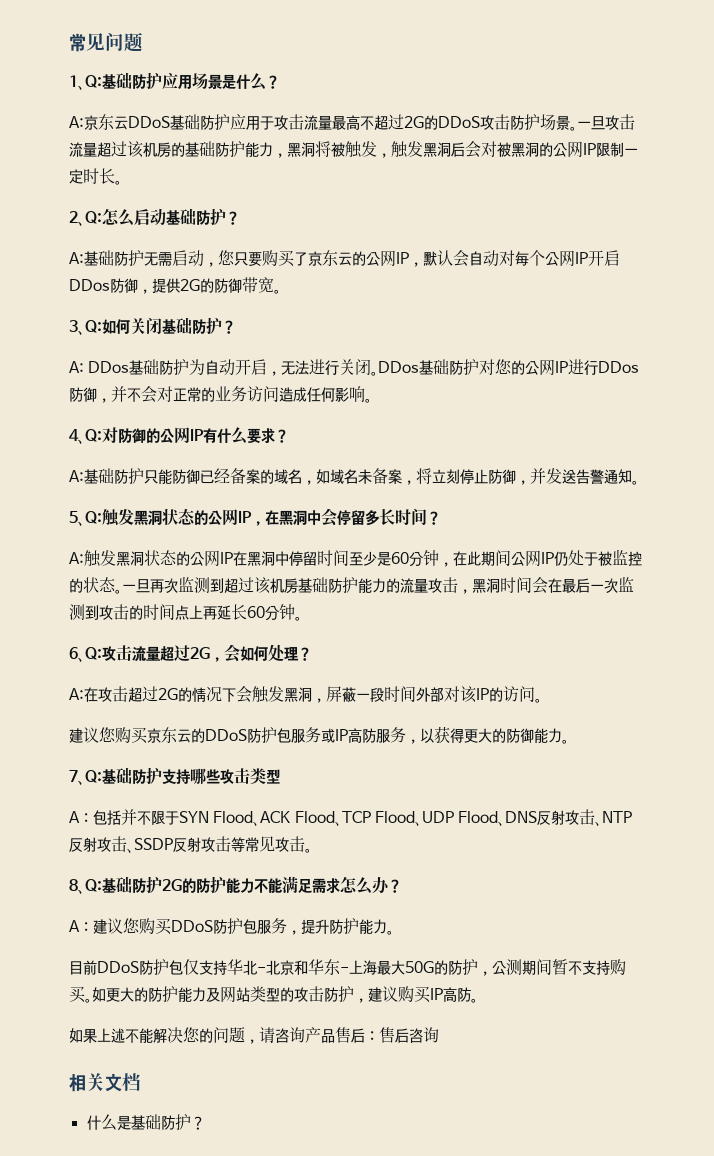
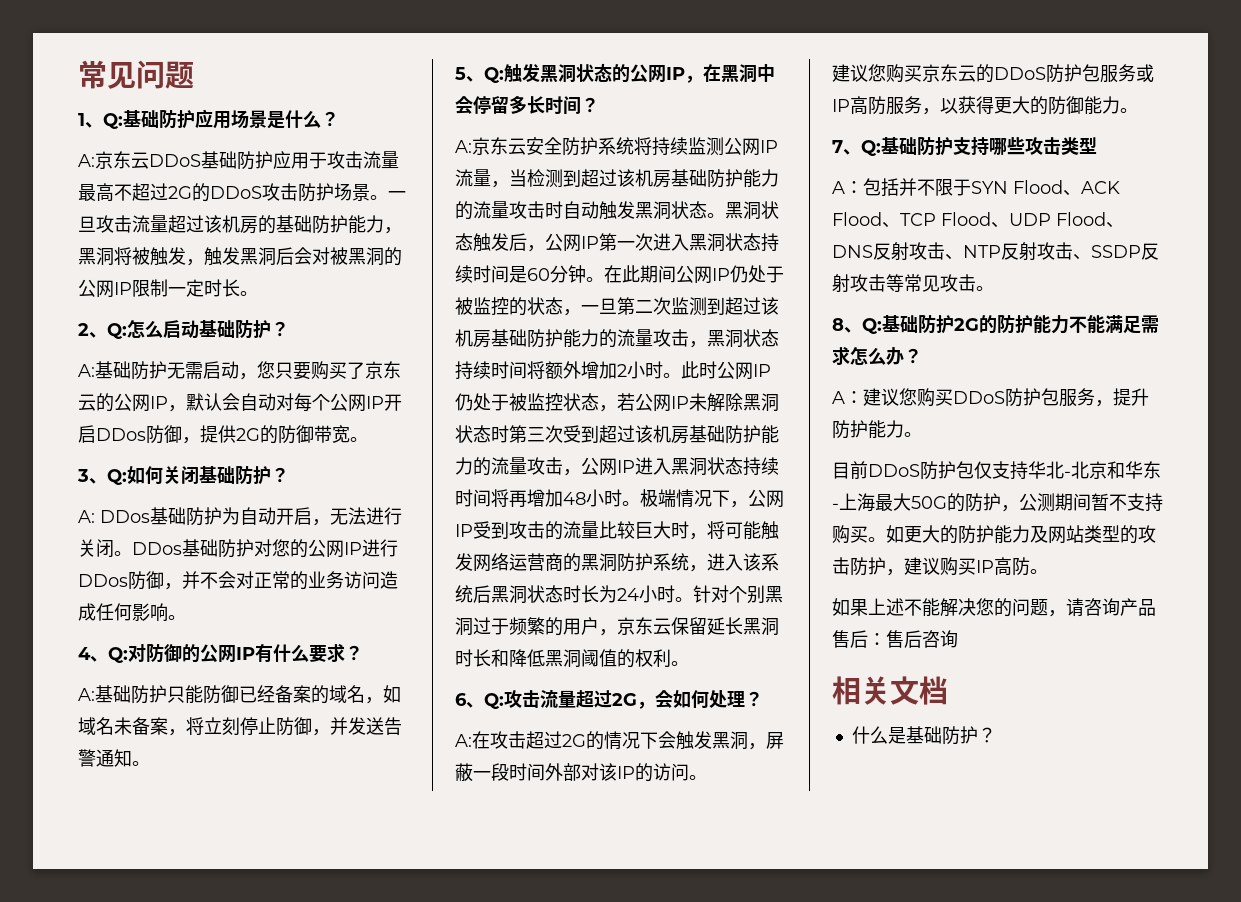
[84,550,377,567] 触发黑洞状态的公网IP在黑洞中停留时间至少 -> [472,137,778,156] [455,169,779,188] [455,201,779,220] [455,233,779,252] [455,265,509,283] 京东云安全防护系统将持续监测公网IP流量，当检测到超过该机房基础防护能力的流量攻击时自动触发黑洞状态。黑洞状态触发后，公网IP第一次进入黑洞状态持续时间
[439,562,453,567] ， -> [586,277,604,282] 。
[115,579,164,594] 。一旦再 -> [563,297,653,316] ，一旦第二
[500,576,634,594] [69,604,295,621] 时间会在最后一次监测到攻击的时间点上再延长60分钟 -> [743,329,779,347] [455,361,771,380] [455,393,779,412] [455,425,779,444] [455,457,779,476] [455,489,784,508] [455,521,779,540] [455,553,779,572] [455,585,783,604] [455,617,779,636] [455,649,671,668] 状态持续时间将额外增加2小时。此时公网IP仍处于被监控状态，若公网IP未解除黑洞状态时第三次受到超过该机房基础防护能力的流量攻击，公网IP进入黑洞状态持续时间将再增加48小时。极端情况下，公网IP受到攻击的流量比较巨大时，将可能触发网络运营商的黑洞防护系统，进入该系统后黑洞状态时长为24小时。针对个别黑洞过于频繁的用户，京东云保留延长黑洞时长和降低黑洞阈值的权利

